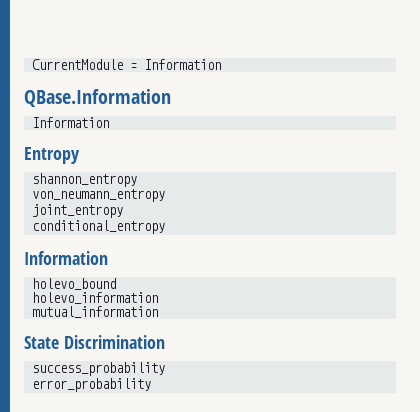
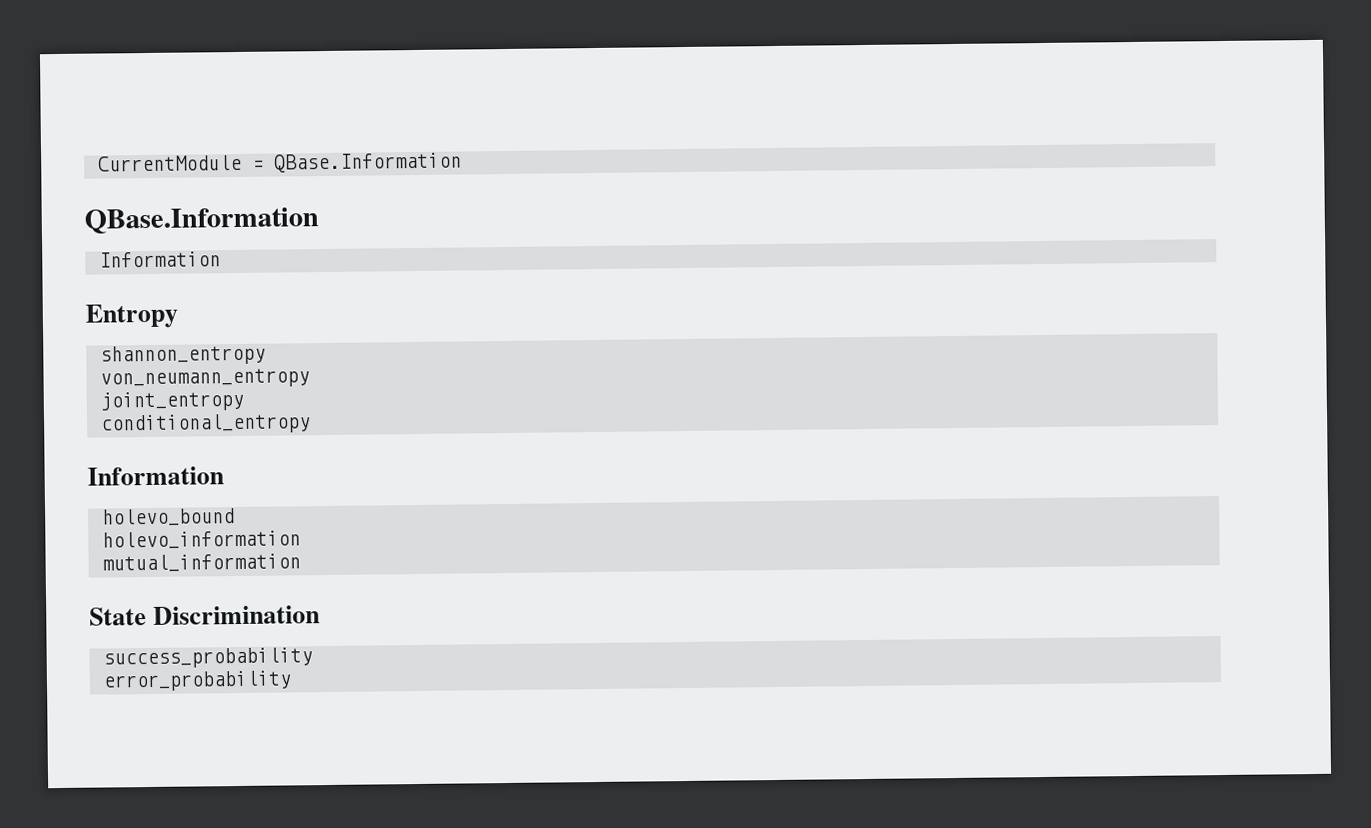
[144,59,222,70] Information -> [273,152,462,173] QBase.Information

